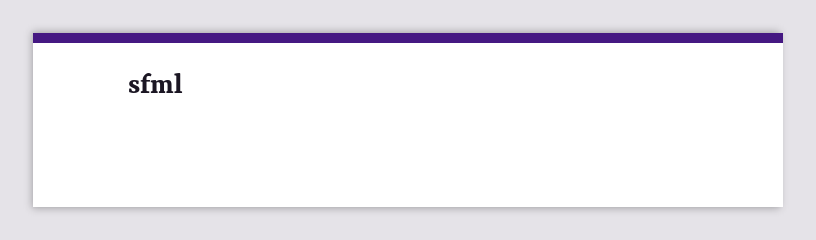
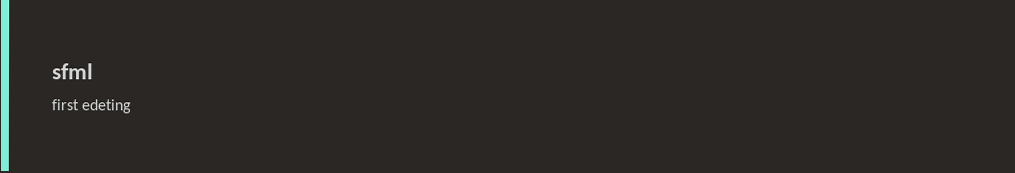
(183, 83) none -> [51,99,132,114] // first edeting

